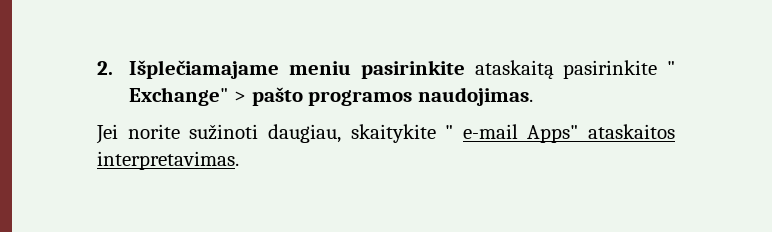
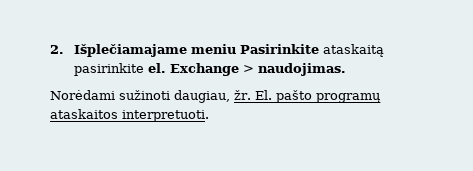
[360,60,465,79] pasirinkite -> [240,44,320,54] Pasirinkite
[667,61,676,75] [129,87,533,106] [96,124,675,144] [97,151,239,170] " Exchange" > pašto programos naudojimas. // Jei norite sužinoti daugiau, skaitykite " e-mail Apps" ataskaitos interpretavimas. -> [148,63,347,76] [50,90,381,103] [50,109,209,122] el. Exchange > naudojimas. // Norėdami sužinoti daugiau, žr. El. pašto programų ataskaitos interpretuoti.

